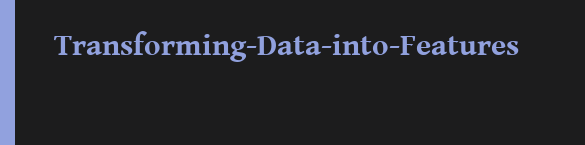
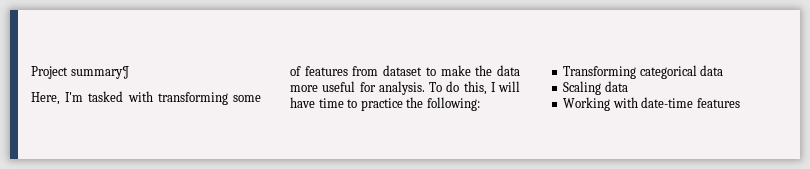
[54,31,519,62] Transforming-Data-into-Features -> [31,66,130,79] [31,91,261,105] [290,65,520,76] [290,81,520,95] [290,97,480,111] [563,65,724,79] [563,81,628,95] [563,97,740,111] Project summary¶ // Here, I'm tasked with transforming some of features from dataset to make the data more useful for analysis. To do this, I will have time to practice the following: // Transforming categorical data // Scaling data // Working with date-time features

